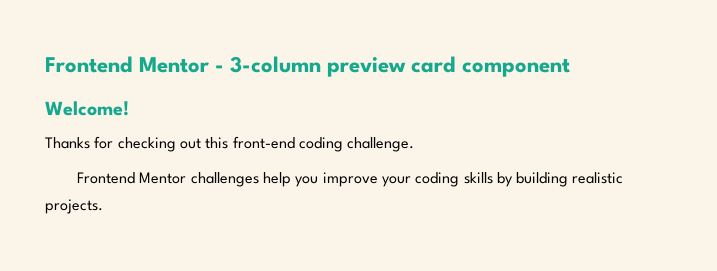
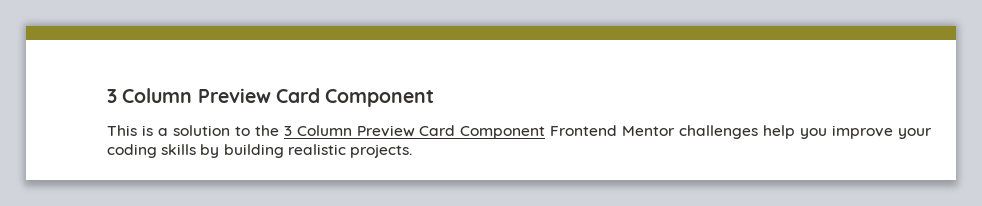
[45,56,571,77] [45,101,129,116] [45,136,415,152] Frontend Mentor - 3-column preview card component // Welcome! // Thanks for checking out this front-end coding challenge. // -> [107,88,435,107] [107,125,546,139] 3 Column Preview Card Component // This is a solution to the 3 Column Preview Card Component

